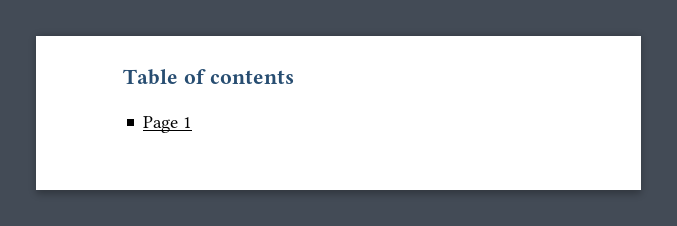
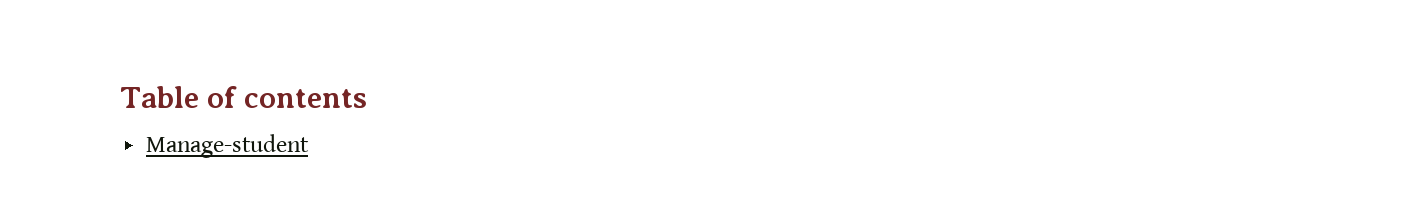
[143,116,193,133] Page 1 -> [146,134,310,158] Manage-student

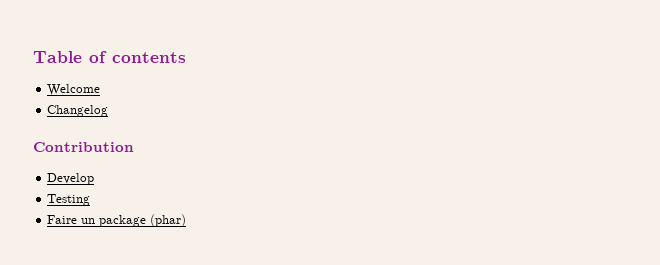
[146,134,310,158] Manage-student -> [47,84,101,96] [47,105,109,117] [33,142,134,152] [47,173,95,185] [47,194,91,206] [47,214,187,227] Welcome // Changelog // Contribution // Develop // Testing // Faire un package (phar)

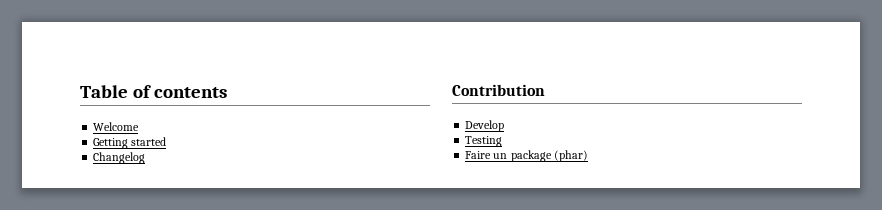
(101, 90) none -> [93,137,167,149] // Getting started

